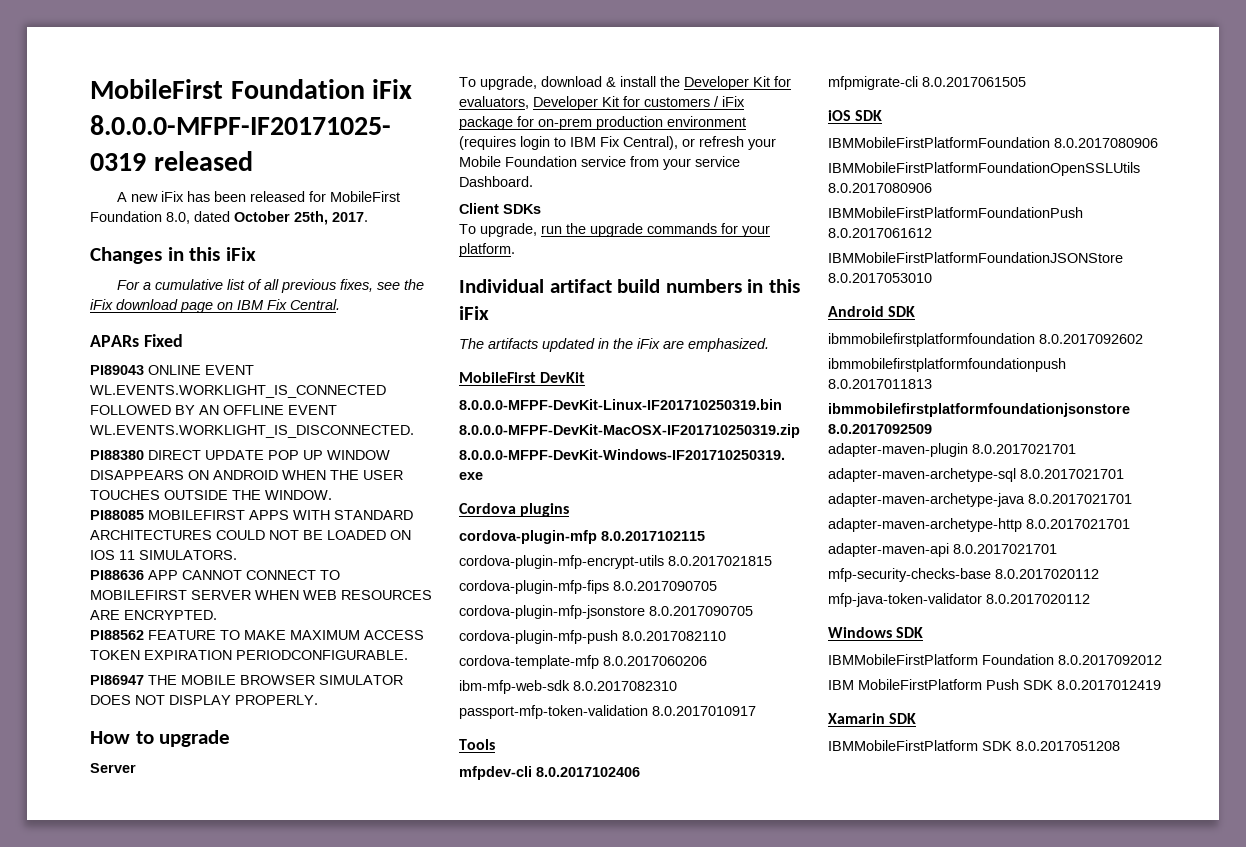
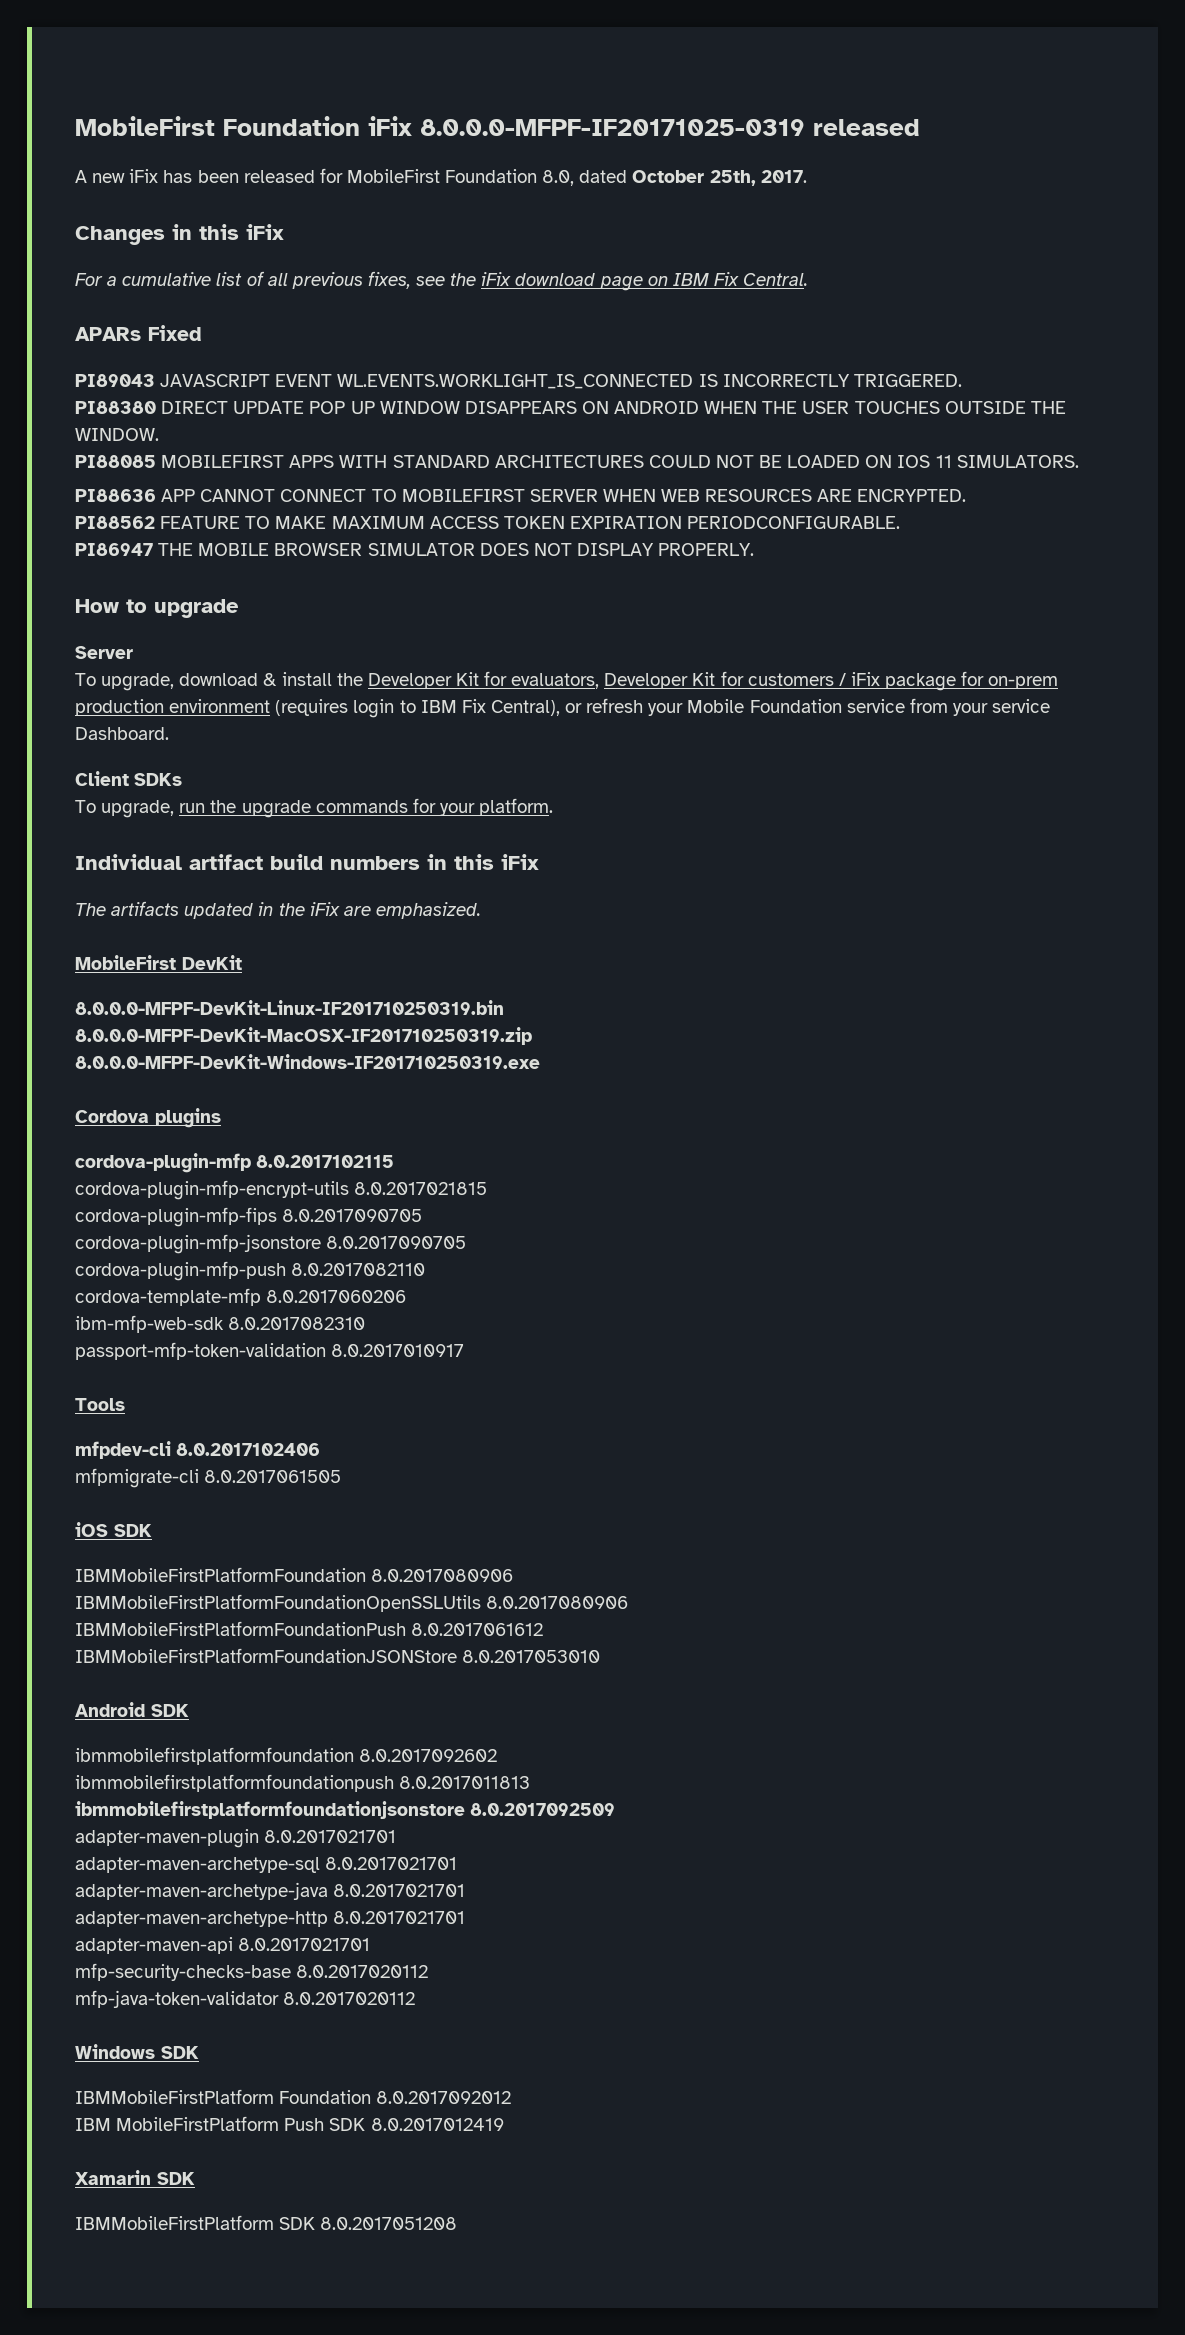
[148,365,201,375] ONLINE -> [160,374,271,387] JAVASCRIPT
[90,405,337,415] [90,425,414,438] FOLLOWED BY AN OFFLINE EVENT WL.EVENTS.WORKLIGHT_IS_DISCONNECTED. -> [698,374,962,387] IS INCORRECTLY TRIGGERED.

